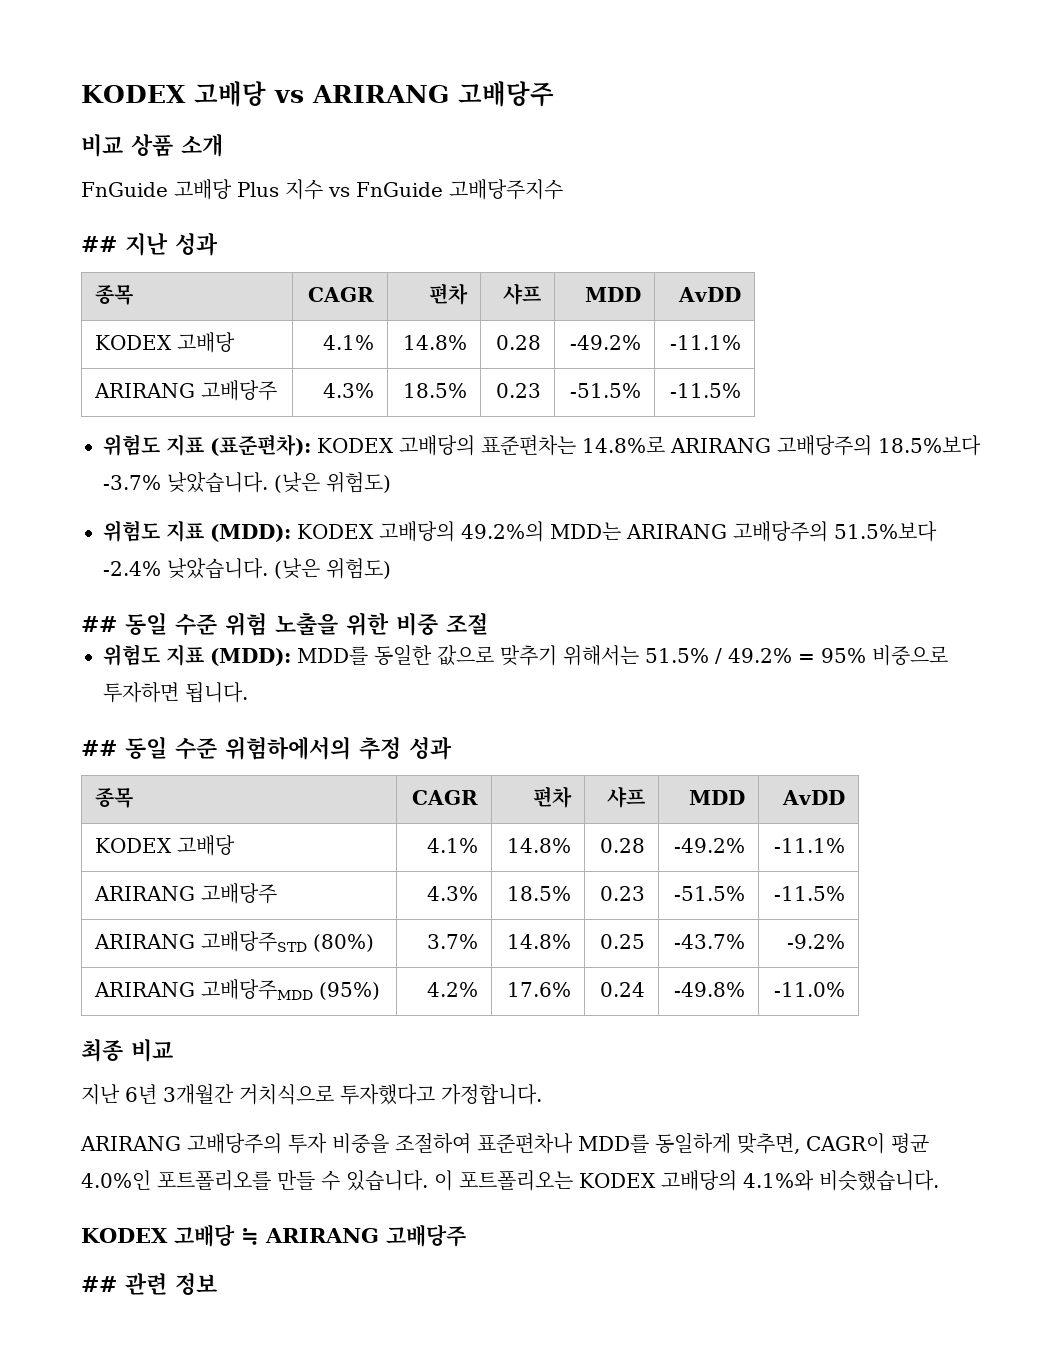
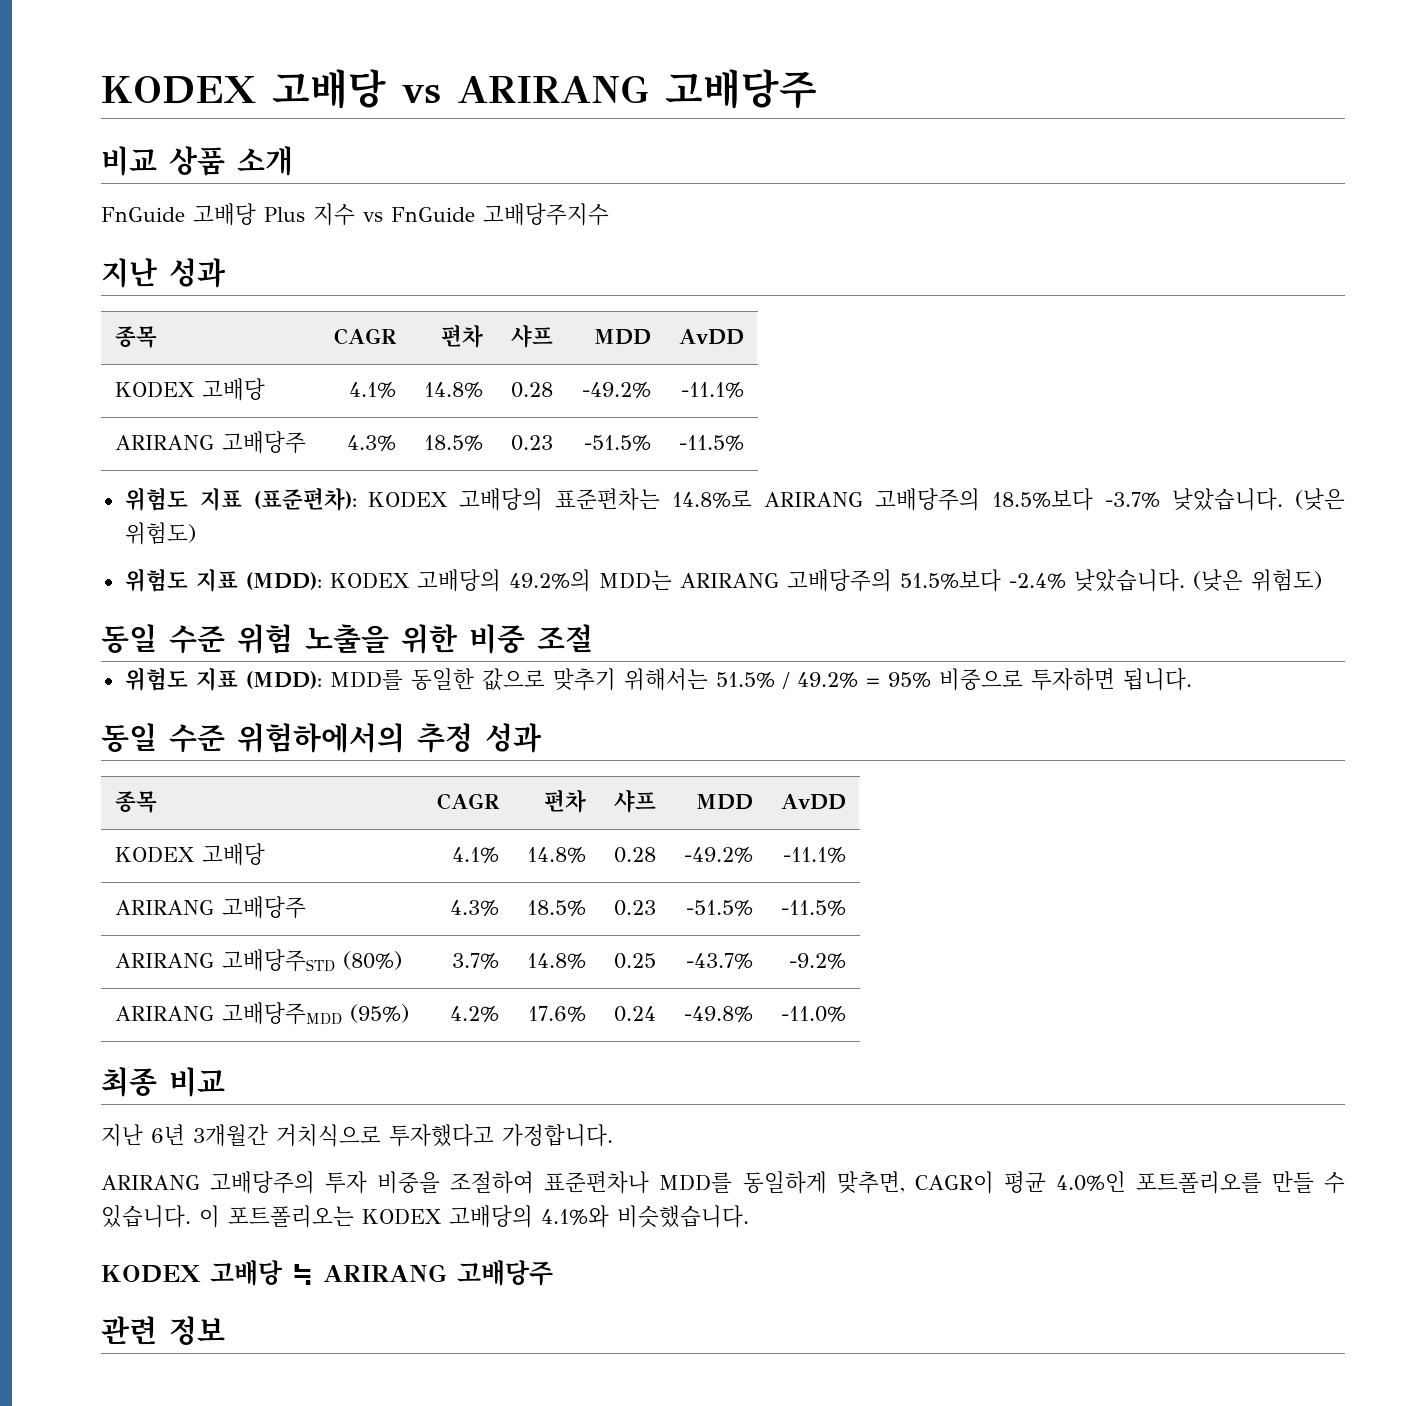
[81,236,117,252] ## -> (609, 214) none
[81,616,117,632] ## -> (1322, 580) none
[81,740,117,756] ## -> (1192, 679) none
[81,1276,117,1292] ## -> (553, 1273) none

